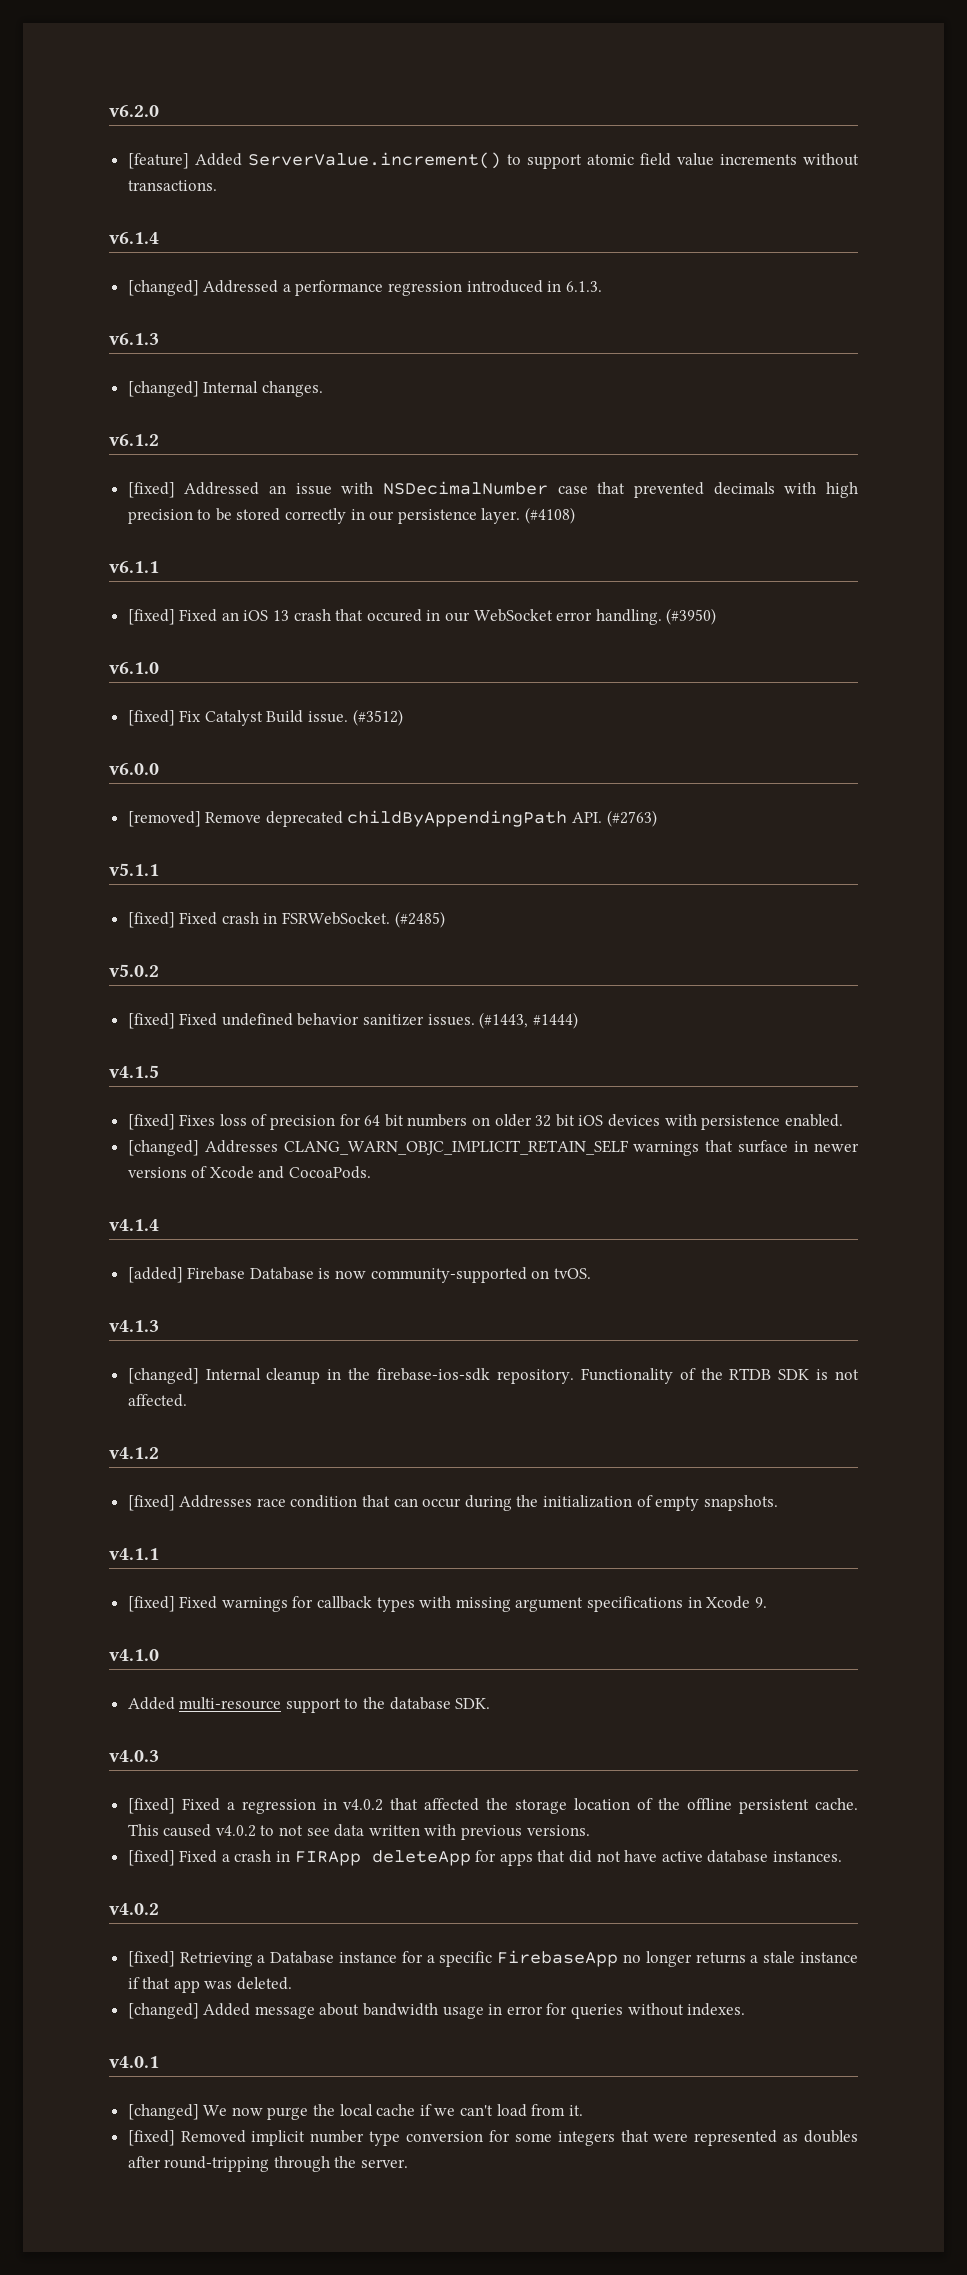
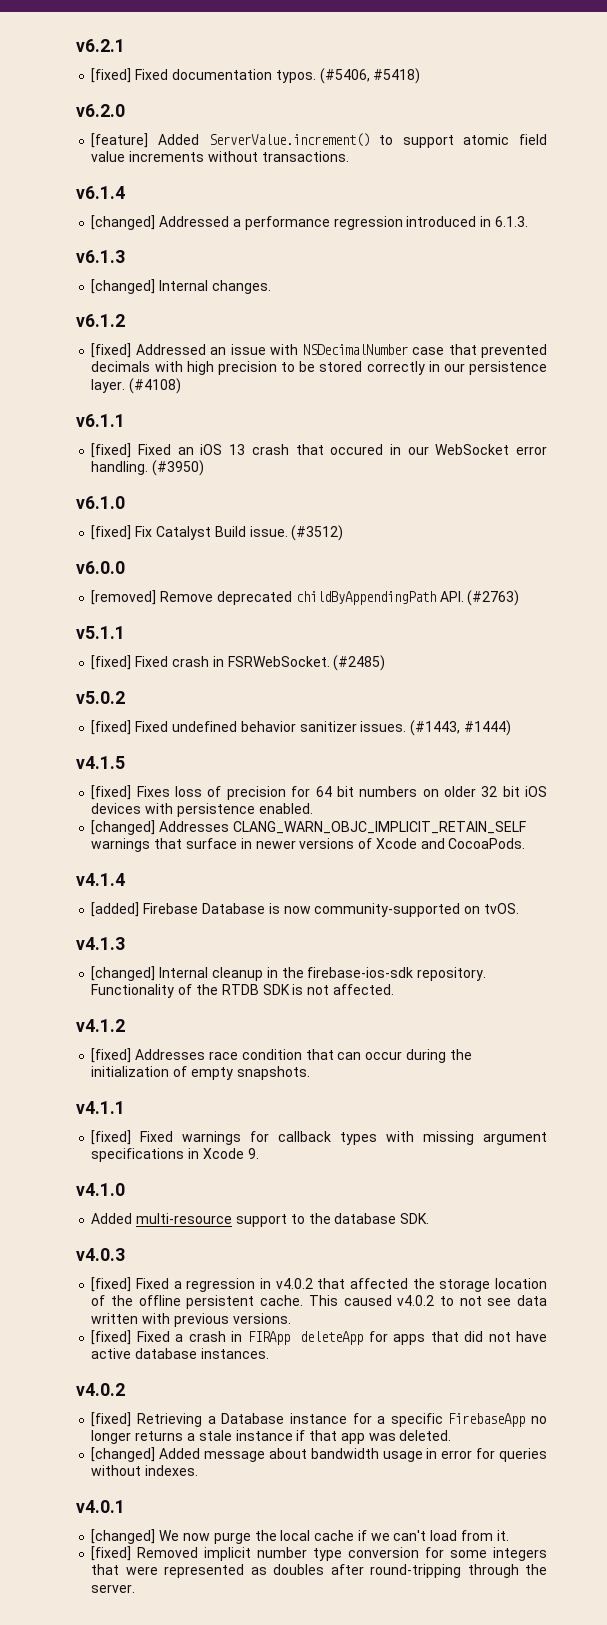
(109, 111) none -> [76,39,125,52] [91,68,421,84] v6.2.1 // [fixed] Fixed documentation typos. (#5406, #5418) //

